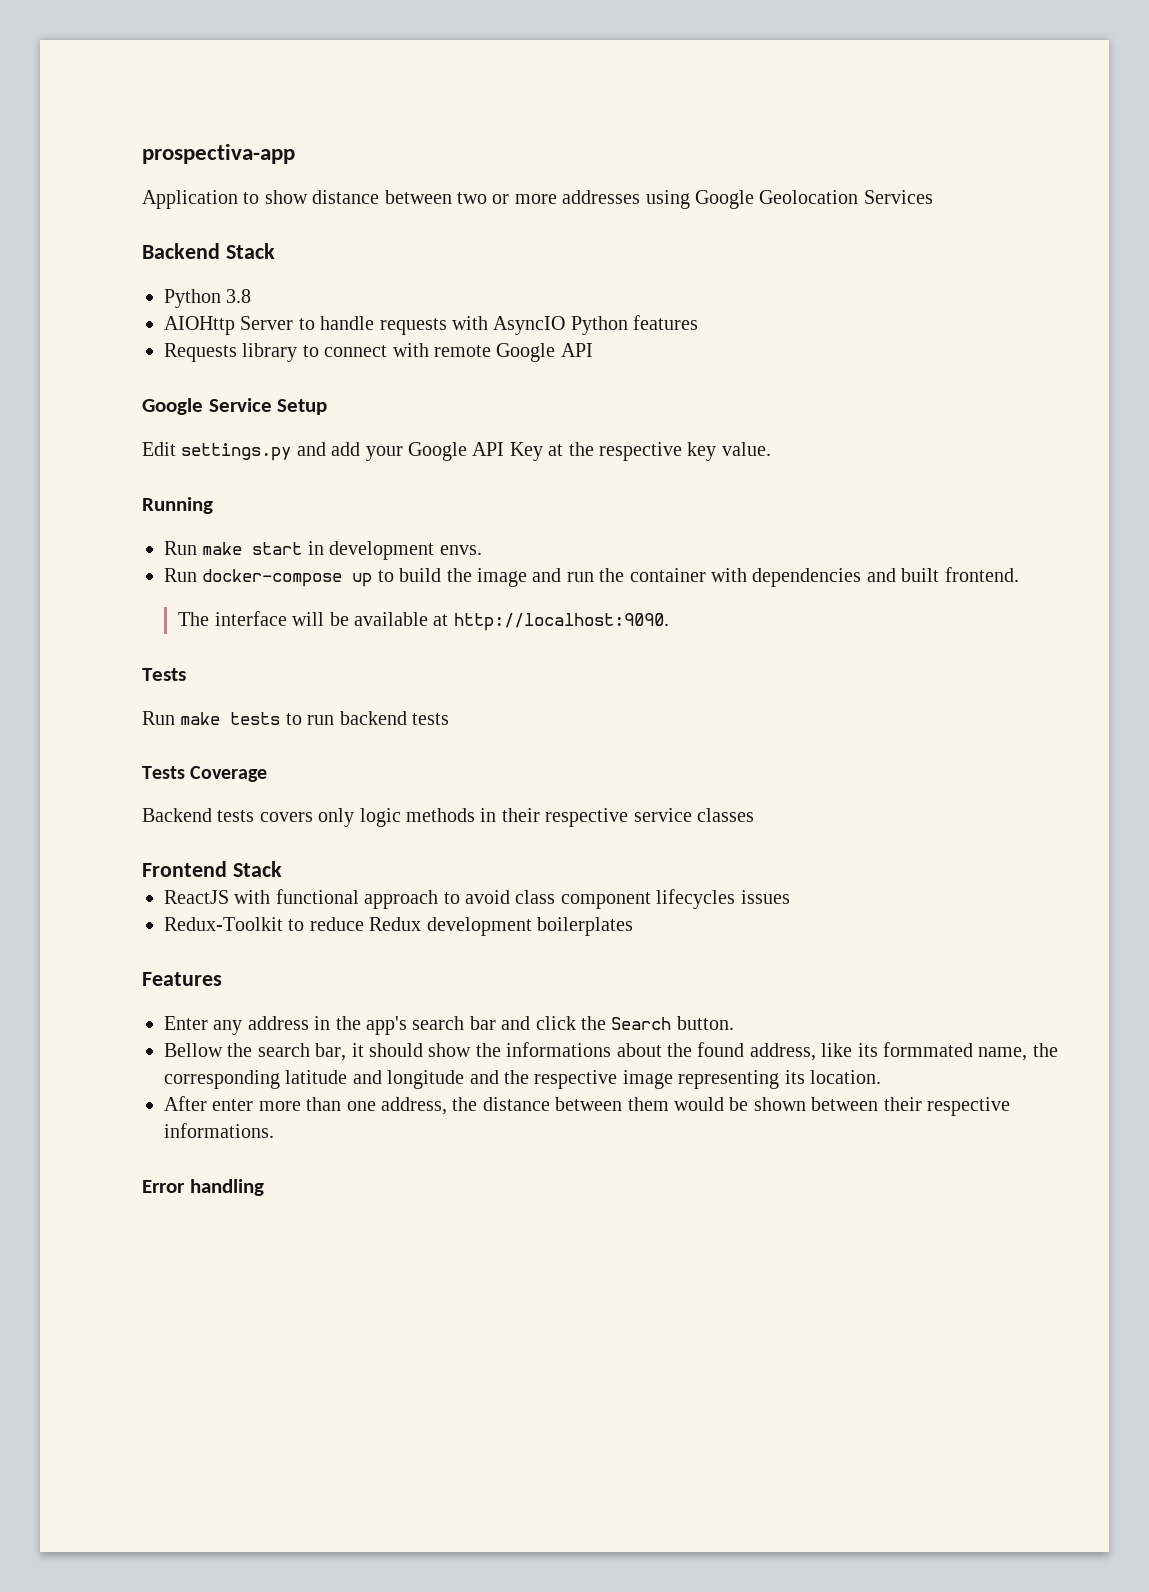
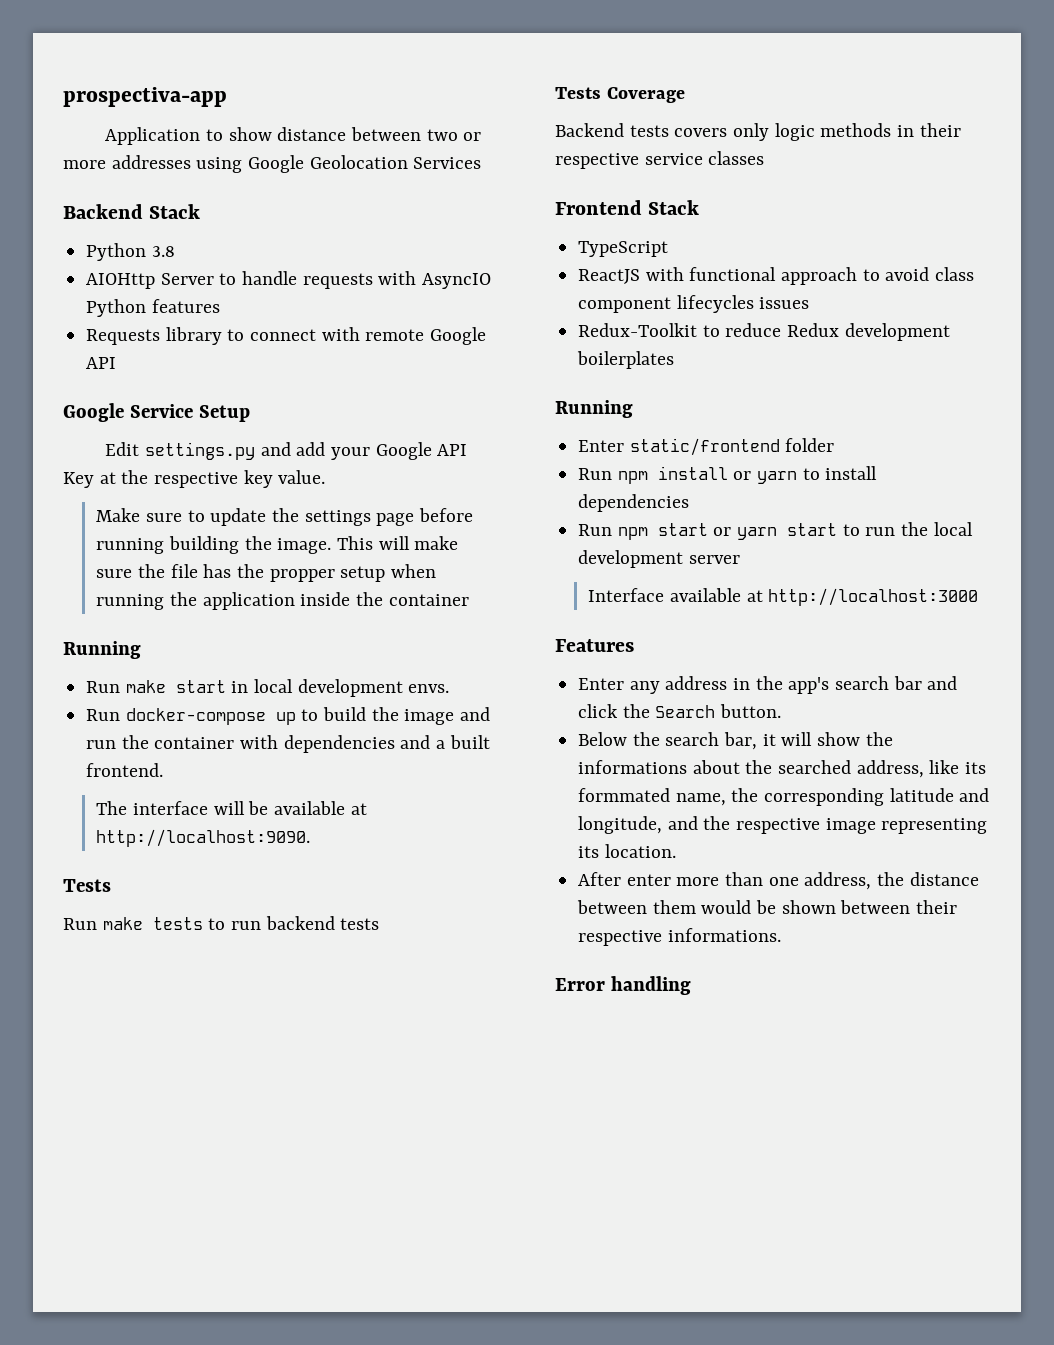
(771, 449) none -> [96,508,473,526] [96,536,459,554] [96,564,436,582] [96,592,469,610] // Make sure to update the settings page before running building the image. This will make sure the file has the propper setup when running the application inside the container
(324, 548) none -> [254,679,294,693] local
(896, 575) none -> [436,740,446,749] a
(282, 869) none -> [578,241,669,257] // TypeScript
(633, 926) none -> [555,400,633,418] [578,438,835,456] [578,466,878,484] [578,494,690,512] [578,522,973,540] [578,550,740,568] [588,588,979,606] // Running // Enter static/frontend folder // Run npm install or yarn to install dependencies // Run npm start or yarn start to run the local development server // Interface available at http://localhost:3000
[164,1043,223,1057] Bellow -> [578,732,628,746] Below
[369,1043,423,1057] should -> [781,732,813,746] will
[697,1042,745,1057] found -> [778,760,852,774] searched
[387,1070,465,1089] longitude -> [578,816,663,834] longitude,

